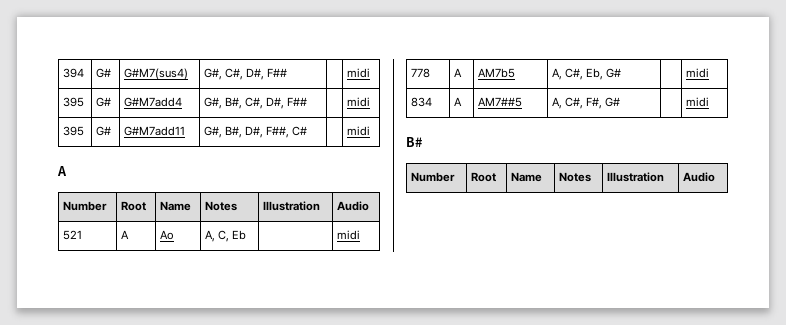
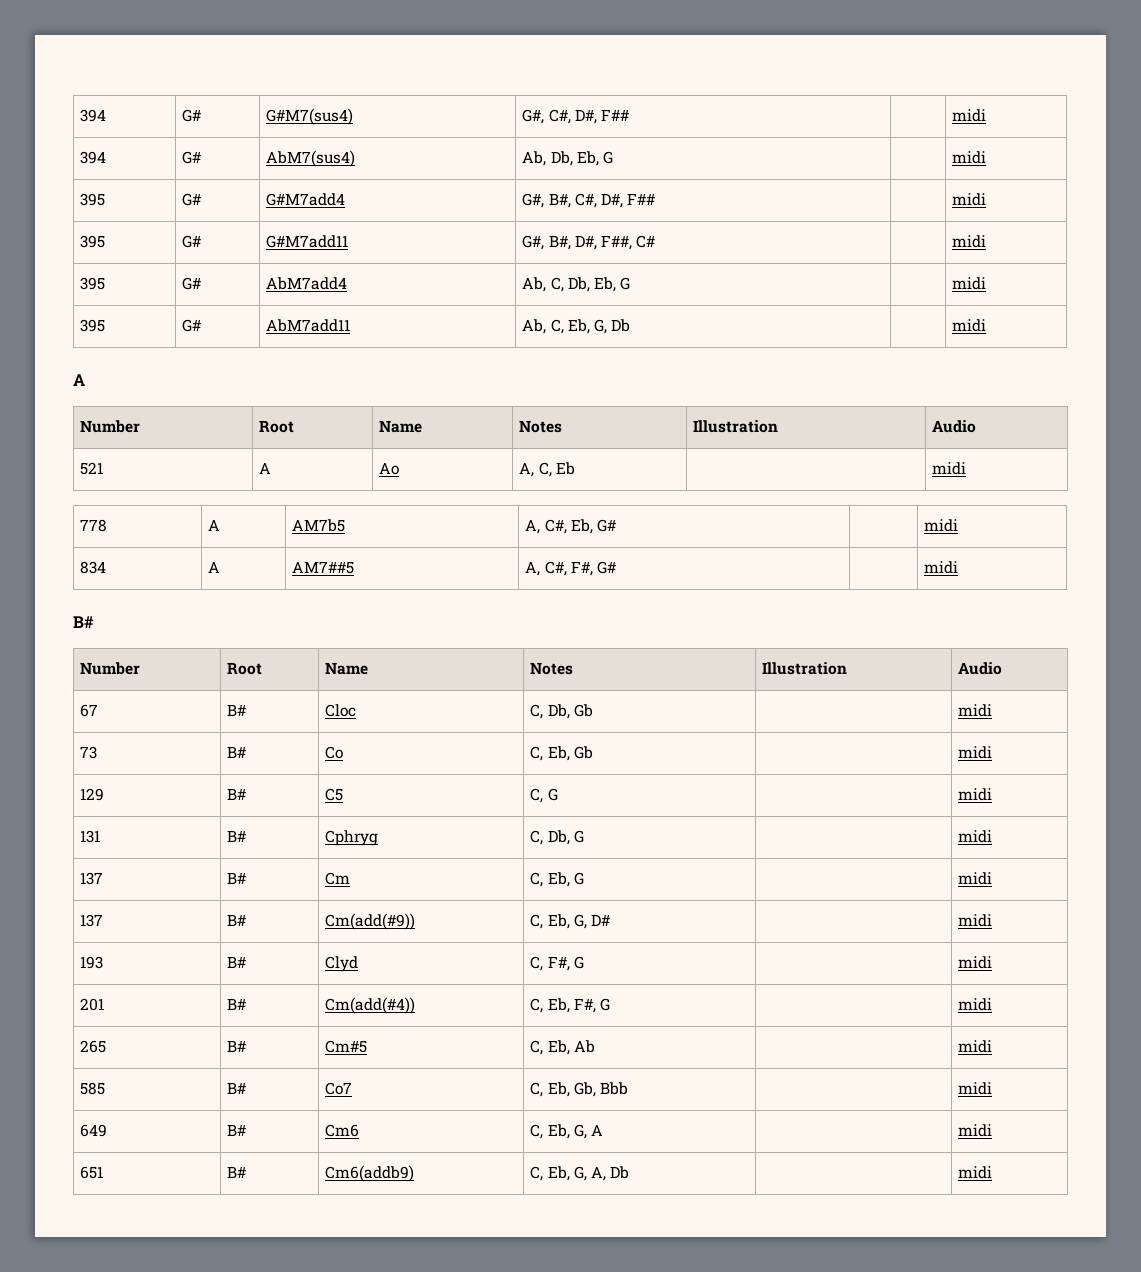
(370, 73) none -> [80,151,107,164] [182,151,202,164] [266,150,356,167] [522,151,613,166] [952,151,987,164] // 394 | G# | AbM7(sus4) | Ab, Db, Eb, G | | midi
(370, 131) none -> [80,277,106,290] [182,277,202,290] [266,277,348,290] [522,277,631,292] [952,277,987,290] [80,319,106,332] [182,319,202,332] [266,319,351,332] [522,319,631,334] [952,319,987,332] // 395 | G# | AbM7add4 | Ab, C, Db, Eb, G | | midi // 395 | G# | AbM7add11 | Ab, C, Eb, G, Db | | midi
(715, 177) none -> [80,704,99,717] [227,704,247,716] [325,704,357,717] [530,704,593,719] [958,704,993,717] [80,746,98,759] [227,746,247,758] [325,746,344,759] [530,746,593,761] [958,746,993,759] [80,788,105,801] [227,788,247,800] [325,788,344,801] [530,788,558,803] [958,788,993,801] [80,830,101,843] [227,830,247,842] [325,830,379,846] [530,830,584,845] [958,830,993,843] [80,872,104,885] [227,872,247,884] [325,872,351,885] [530,872,584,887] [958,872,993,885] [80,914,104,927] [227,914,247,926] [325,913,416,930] [530,914,610,929] [958,914,993,927] [80,956,104,969] [227,956,247,968] [325,956,359,972] [530,956,584,971] [958,956,993,969] [80,998,105,1011] [227,998,247,1010] [325,997,416,1014] [530,998,610,1013] [958,998,993,1011] [80,1040,107,1053] [227,1040,247,1052] [325,1040,368,1053] [530,1040,595,1055] [958,1040,993,1053] [80,1082,106,1095] [227,1082,247,1094] [325,1082,353,1095] [530,1082,628,1097] [958,1082,993,1095] [80,1124,108,1137] [227,1124,247,1136] [325,1124,360,1137] [530,1124,603,1139] [958,1124,993,1137] [80,1166,104,1179] [227,1166,247,1178] [325,1165,415,1182] [530,1166,630,1181] [958,1166,993,1179] // 67 | B# | Cloc | C, Db, Gb | | midi // 73 | B# | Co | C, Eb, Gb | | midi // 129 | B# | C5 | C, G | | midi // 131 | B# | Cphryg | C, Db, G | | midi // 137 | B# | Cm | C, Eb, G | | midi // 137 | B# | Cm(add(#9)) | C, Eb, G, D# | | midi // 193 | B# | Clyd | C, F#, G | | midi // 201 | B# | Cm(add(#4)) | C, Eb, F#, G | | midi // 265 | B# | Cm#5 | C, Eb, Ab | | midi // 585 | B# | Co7 | C, Eb, Gb, Bbb | | midi // 649 | B# | Cm6 | C, Eb, G, A | | midi // 651 | B# | Cm6(addb9) | C, Eb, G, A, Db | | midi

